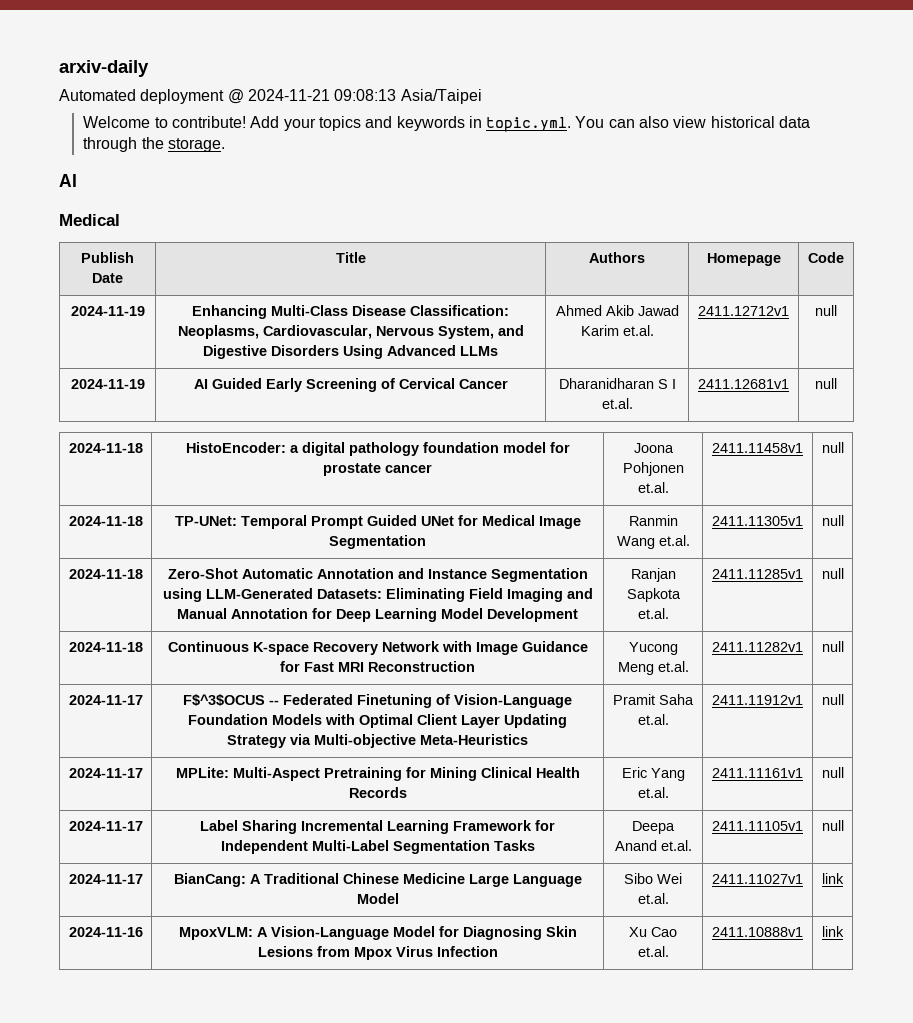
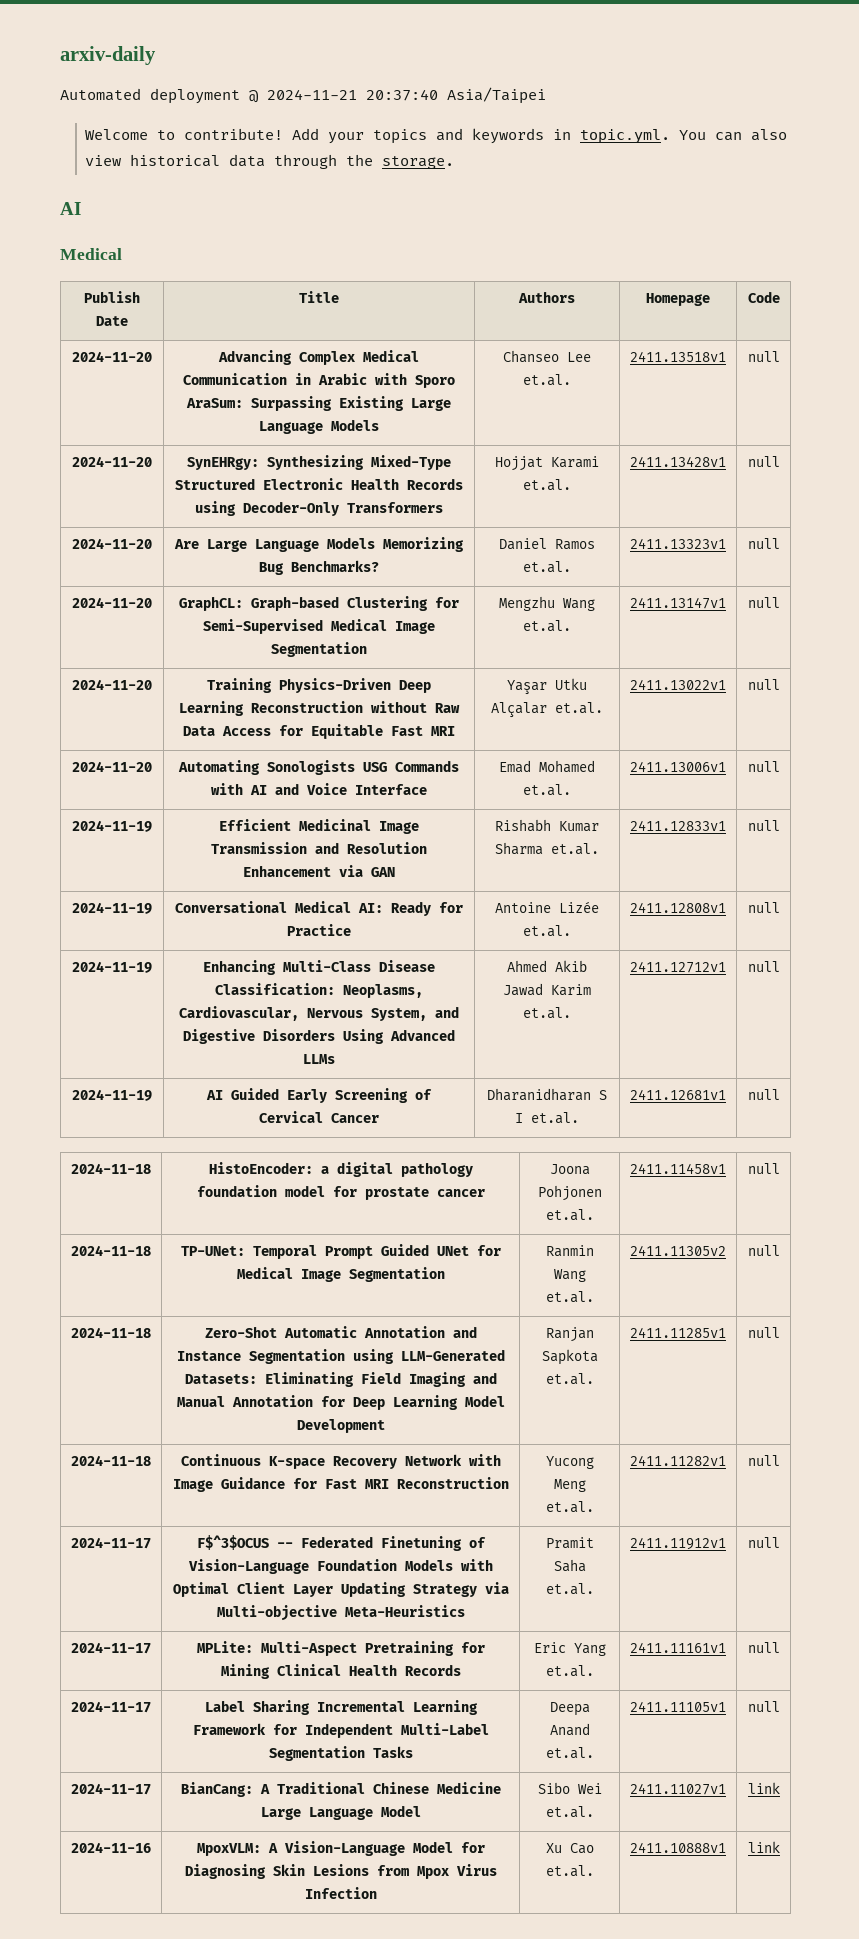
[334,89,397,101] 09:08:13 -> [366,89,438,101] 20:37:40
(844, 257) none -> [72,351,152,362] [218,350,419,365] [183,373,455,388] [186,396,451,411] [259,419,379,434] [503,350,591,363] [523,374,571,386] [630,351,726,362] [747,351,780,362] [72,456,152,467] [187,455,451,470] [175,478,463,490] [195,501,443,516] [495,456,599,471] [523,479,571,491] [630,456,726,467] [747,456,780,467] [72,538,152,549] [174,537,464,552] [259,560,379,575] [499,538,595,550] [523,561,571,573] [630,538,726,549] [747,538,780,549] [72,597,152,608] [179,596,459,611] [203,619,435,634] [271,642,367,657] [499,596,595,611] [523,620,571,632] [630,597,726,609] [747,597,780,608] [72,679,152,690] [207,678,431,693] [179,701,460,716] [183,724,455,739] [507,678,587,695] [491,702,603,718] [630,679,726,690] [747,679,780,690] [72,761,152,772] [178,760,459,775] [211,783,427,795] [499,760,595,773] [523,784,571,796] [630,761,726,772] [747,761,780,772] [72,820,152,832] [219,819,419,834] [211,842,427,854] [243,865,395,877] [495,819,599,832] [495,842,599,855] [630,820,726,831] [747,820,780,831] [72,902,152,914] [175,901,463,916] [287,924,351,936] [495,901,599,913] [523,925,571,937] [630,902,726,913] [747,902,780,913] // 2024-11-20 | Advancing Complex Medical Communication in Arabic with Sporo AraSum: Surpassing Existing Large Language Models | Chanseo Lee et.al. | 2411.13518v1 | null // 2024-11-20 | SynEHRgy: Synthesizing Mixed-Type Structured Electronic Health Records using Decoder-Only Transformers | Hojjat Karami et.al. | 2411.13428v1 | null // 2024-11-20 | Are Large Language Models Memorizing Bug Benchmarks? | Daniel Ramos et.al. | 2411.13323v1 | null // 2024-11-20 | GraphCL: Graph-based Clustering for Semi-Supervised Medical Image Segmentation | Mengzhu Wang et.al. | 2411.13147v1 | null // 2024-11-20 | Training Physics-Driven Deep Learning Reconstruction without Raw Data Access for Equitable Fast MRI | Yaşar Utku Alçalar et.al. | 2411.13022v1 | null // 2024-11-20 | Automating Sonologists USG Commands with AI and Voice Interface | Emad Mohamed et.al. | 2411.13006v1 | null // 2024-11-19 | Efficient Medicinal Image Transmission and Resolution Enhancement via GAN | Rishabh Kumar Sharma et.al. | 2411.12833v1 | null // 2024-11-19 | Conversational Medical AI: Ready for Practice | Antoine Lizée et.al. | 2411.12808v1 | null
[712,516,803,526] 2411.11305v1 -> [630,1245,726,1256] 2411.11305v2

